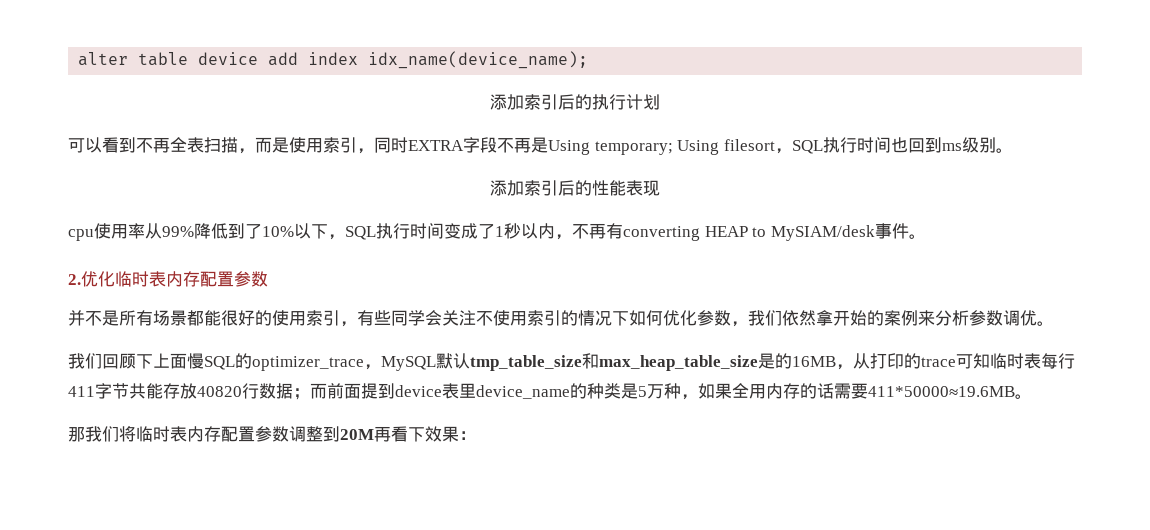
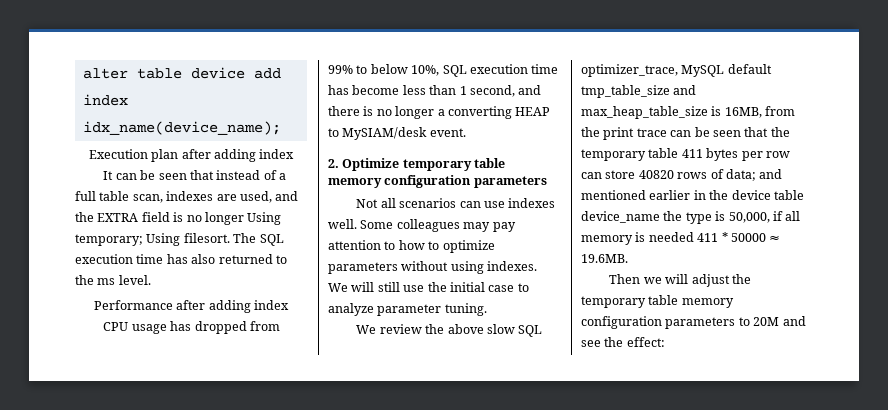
[490,94,660,110] [68,137,1013,155] [490,180,660,196] [68,223,623,241] 添加索引后的执行计划 // 可以看到不再全表扫描，而是使用索引，同时EXTRA字段不再是Using temporary; Using filesort，SQL执行时间也回到ms级别。 // 添加索引后的性能表现 // cpu使用率从99%降低到了10%以下，SQL执行时间变成了1秒以内，不再有 -> [88,149,295,162] [103,170,287,180] [75,191,299,203] [75,212,282,225] [75,233,284,246] [75,254,287,264] [75,275,151,285] [93,300,290,313] [103,321,280,334] [328,64,559,77] [328,85,542,97] [328,106,445,119] Execution plan after adding index // It can be seen that instead of a full table scan, indexes are used, and the EXTRA field is no longer Using temporary; Using filesort. The SQL execution time has also returned to the ms level. // Performance after adding index // CPU usage has dropped from 99% to below 10%, SQL execution time has become less than 1 second, and there is no longer a
[874,223,926,239] 事件。 -> [429,128,466,137] event.
[81,271,268,287] [68,310,1054,327] [68,353,1075,371] [68,383,1032,400] [68,426,476,442] 优化临时表内存配置参数 // 并不是所有场景都能很好的使用索引，有些同学会关注不使用索引的情况下如何优化参数，我们依然拿开始的案例来分析参数调优。 // 我们回顾下上面慢SQL的optimizer_trace，MySQL默认tmp_table_size和max_heap_table_size是的16MB，从打印的trace可知临时表每行411字节共能存放40820行数据；而前面提到device表里device_name的种类是5万种，如果全用内存的话需要411*50000≈19.6MB。 // 那我们将临时表内存配置参数调整到20M再看下效果： -> [342,158,506,171] [328,175,547,188] [356,198,556,208] [328,219,516,232] [328,240,495,253] [328,261,538,274] [328,282,529,292] [328,303,487,316] [356,324,543,337] [581,64,772,77] [581,85,697,98] [581,106,796,119] [581,127,790,140] [581,148,790,161] [581,169,783,181] [581,190,804,200] [581,211,801,224] [581,232,781,245] [581,254,628,263] [609,274,751,287] [581,295,734,308] [581,316,806,329] [581,337,665,347] Optimize temporary table memory configuration parameters // Not all scenarios can use indexes well. Some colleagues may pay attention to how to optimize parameters without using indexes. We will still use the initial case to analyze parameter tuning. // We review the above slow SQL optimizer_trace, MySQL default tmp_table_size and max_heap_table_size is 16MB, from the print trace can be seen that the temporary table 411 bytes per row can store 40820 rows of data; and mentioned earlier in the device table device_name the type is 50,000, if all memory is needed 411 * 50000 ≈ 19.6MB. // Then we will adjust the temporary table memory configuration parameters to 20M and see the effect:

